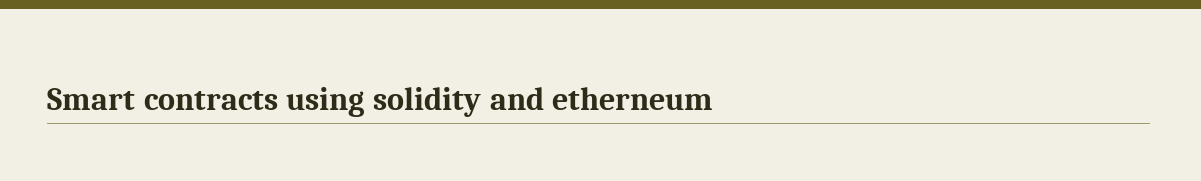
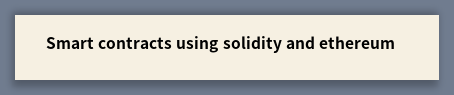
[552,87,714,110] etherneum -> [318,36,395,49] ethereum

